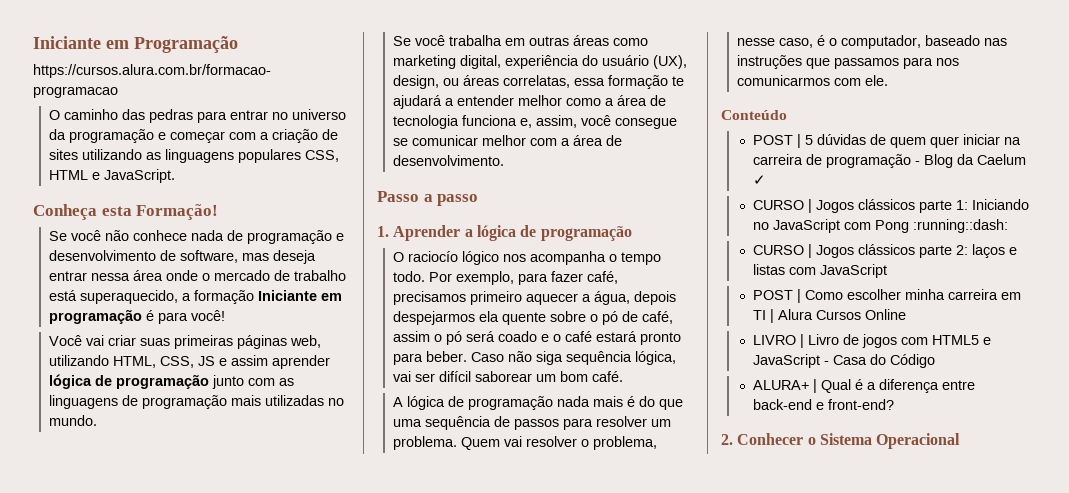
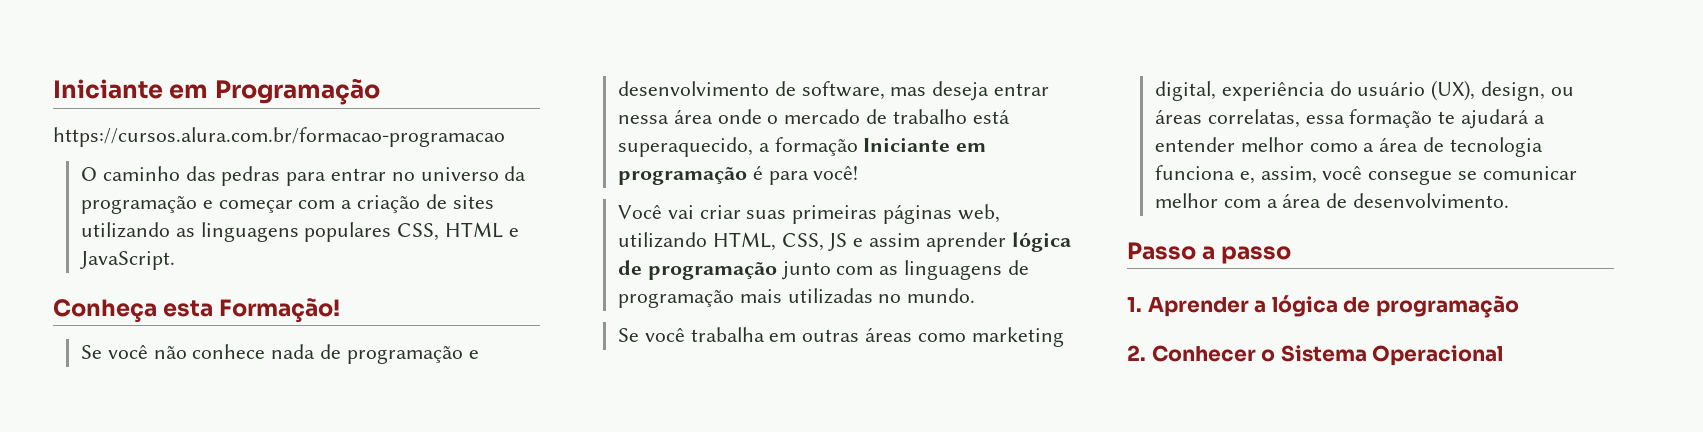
[393,251,662,265] [393,271,619,285] [393,291,677,305] [393,311,674,325] [393,331,682,345] [393,351,677,365] [393,371,624,382] [393,396,684,410] [393,416,672,430] [393,436,658,450] [737,35,1008,49] [737,55,960,69] [737,75,889,86] [721,110,787,120] [753,134,1022,148] [753,154,1027,168] [753,175,767,185] [753,199,1030,213] [753,219,1009,233] [753,244,1018,258] [753,264,888,278] [753,289,1022,303] [753,309,907,323] [753,334,992,348] [753,354,936,368] [753,379,976,393] [753,399,895,410] // O raciocío lógico nos acompanha o tempo todo. Por exemplo, para fazer café, precisamos primeiro aquecer a água, depois despejarmos ela quente sobre o pó de café, assim o pó será coado e o café estará pronto para beber. Caso não siga sequência lógica, vai ser difícil saborear um bom café. // A lógica de programação nada mais é do que uma sequência de passos para resolver um problema. Quem vai resolver o problema, nesse caso, é o computador, baseado nas instruções que passamos para nos comunicarmos com ele. // Conteúdo // POST | 5 dúvidas de quem quer iniciar na carreira de programação - Blog da Caelum ✓ // CURSO | Jogos clássicos parte 1: Iniciando no JavaScript com Pong :running::dash: // CURSO | Jogos clássicos parte 2: laços e listas com JavaScript // POST | Como escolher minha carreira em TI | Alura Cursos Online // LIVRO | Livro de jogos com HTML5 e JavaScript - Casa do Código // ALURA+ | Qual é a diferença entre back-end e front-end? -> (1519, 306) none

